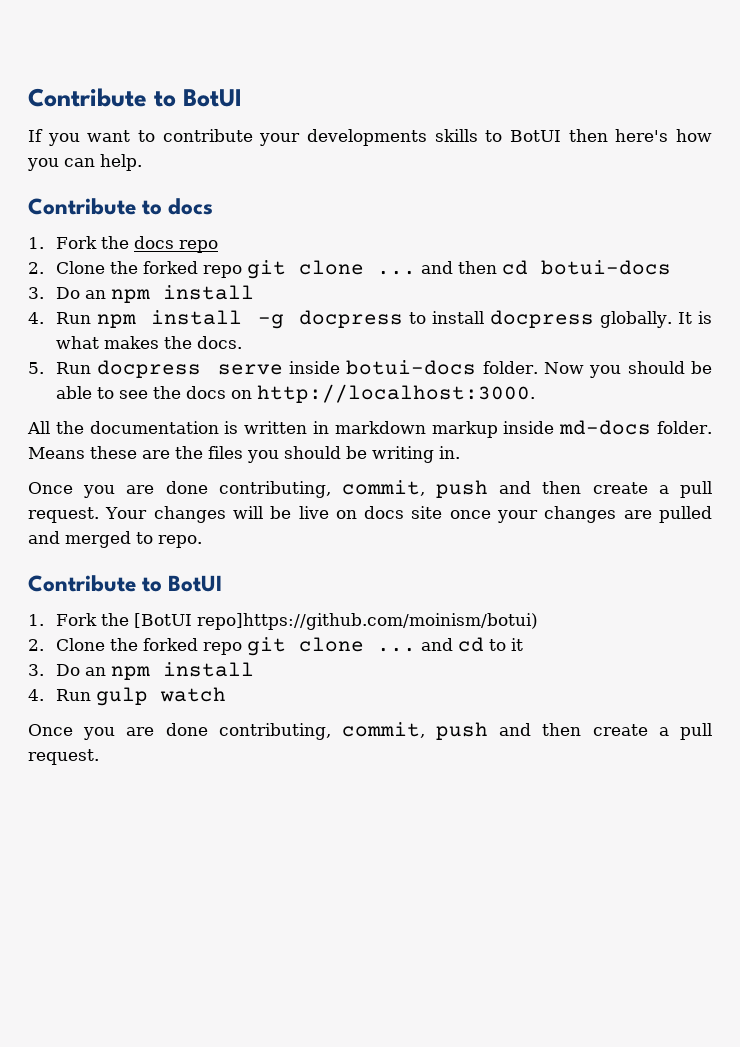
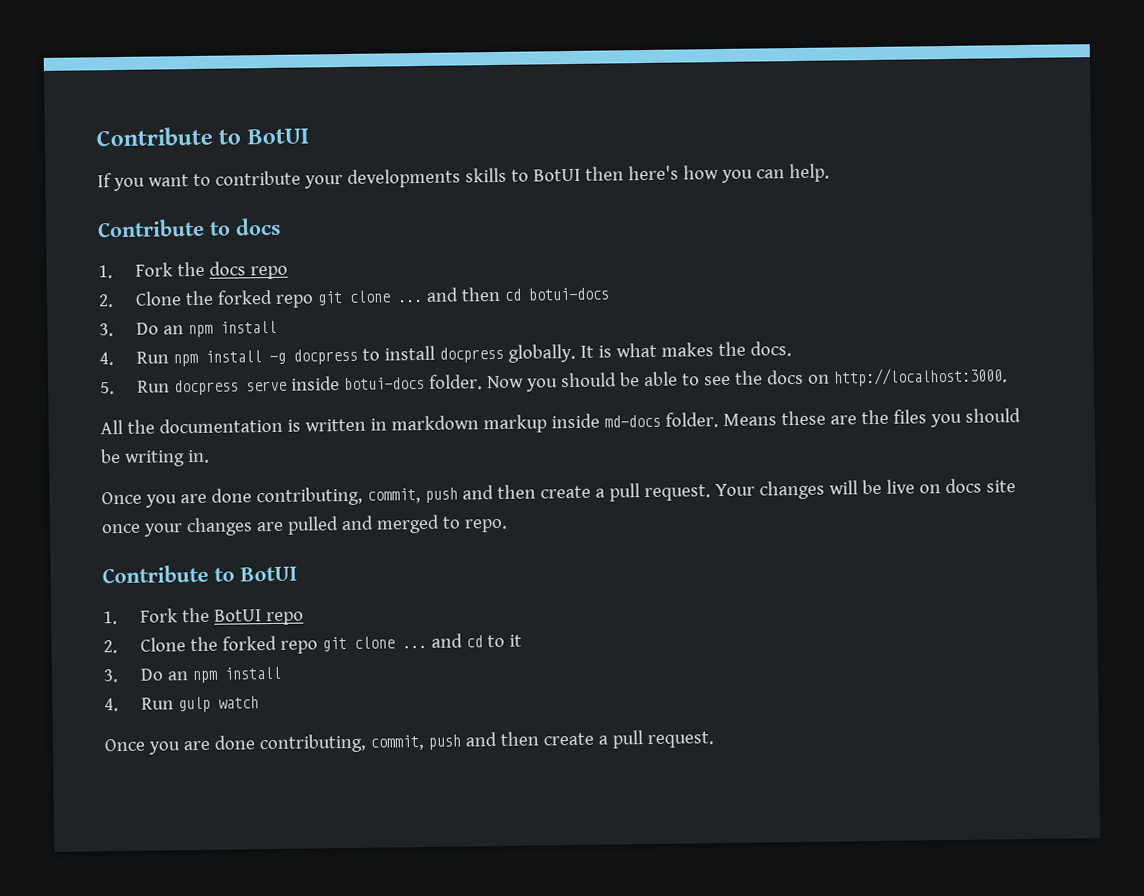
[133,613,538,630] [BotUI repo]https://github.com/moinism/botui) -> [213,609,304,626] BotUI repo

